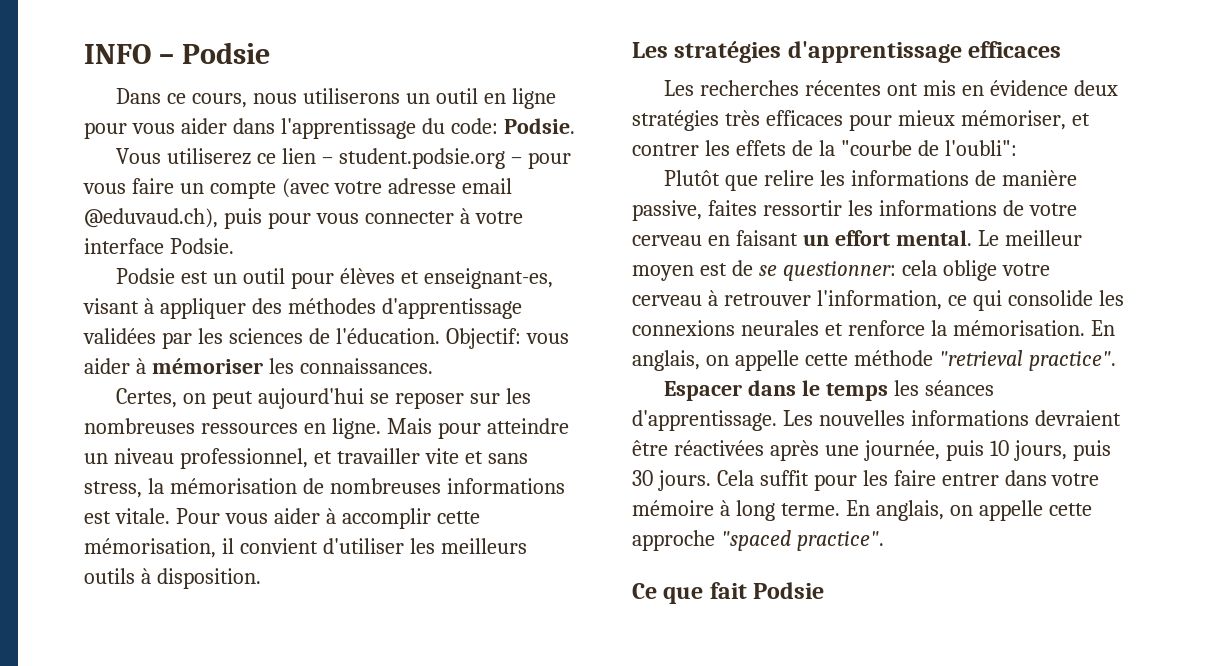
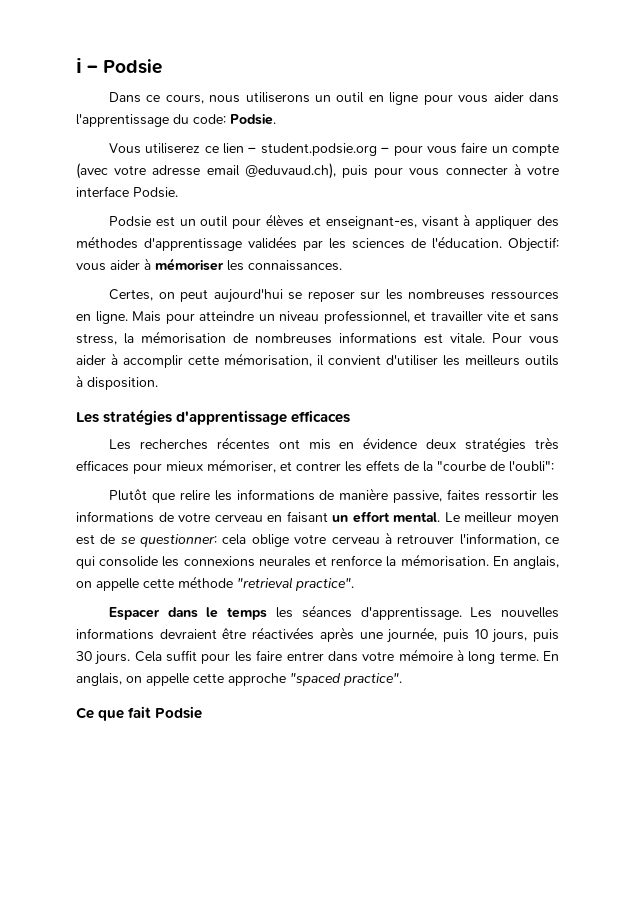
[84,44,151,64] INFO -> [76,58,82,73] ℹ

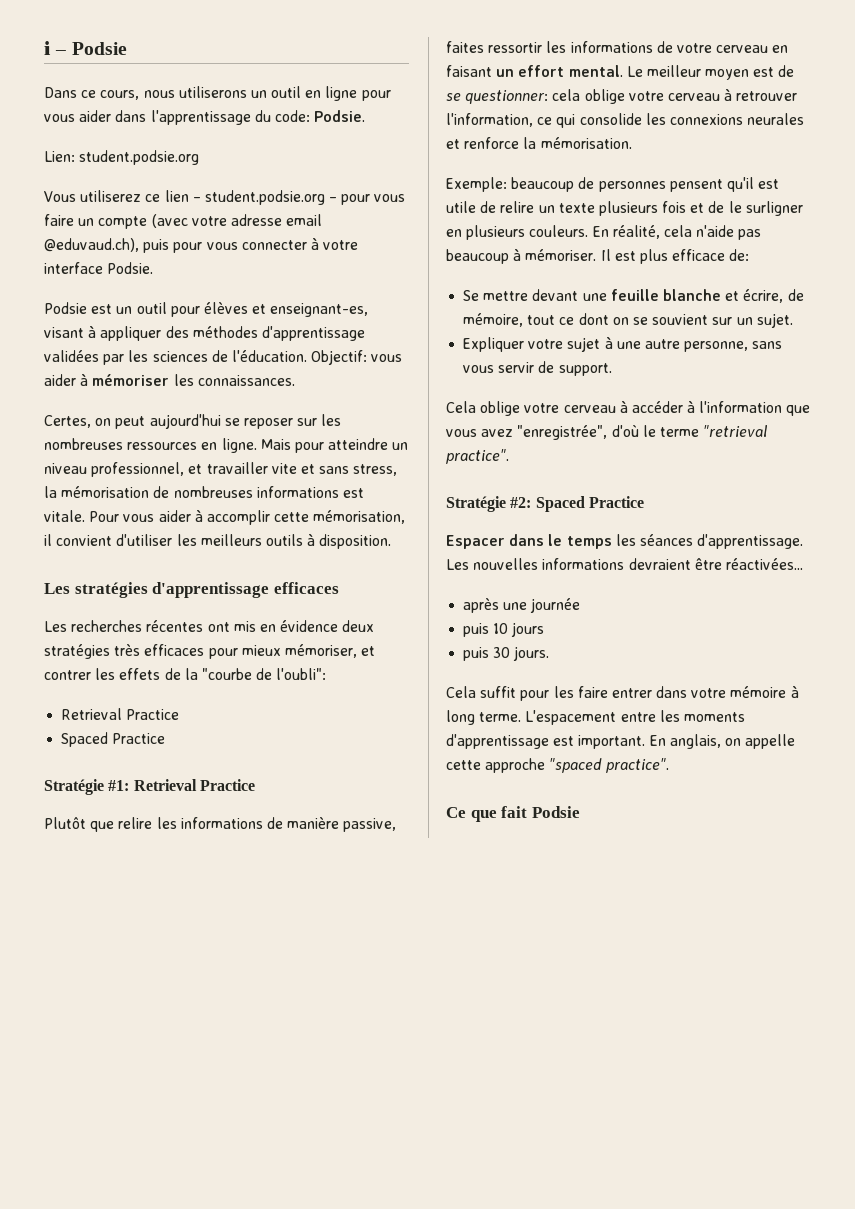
(276, 119) none -> [44,150,200,165] // Lien: student.podsie.org
(554, 466) none -> [61,708,180,720] [61,732,166,747] [44,779,255,795] // Retrieval Practice // Spaced Practice // Stratégie #1: Retrieval Practice
[492,556,559,569] [76,576,354,591] En anglais, on appelle cette méthode "retrieval practice". -> [446,177,780,192] [446,201,803,216] [446,225,762,240] [446,248,750,264] [463,289,804,303] [463,313,793,328] [463,336,783,352] [463,361,612,376] [446,400,811,416] [446,425,768,440] [446,449,509,464] [446,496,644,512] // Exemple: beaucoup de personnes pensent qu'il est utile de relire un texte plusieurs fois et de le surligner en plusieurs couleurs. En réalité, cela n'aide pas beaucoup à mémoriser. Il est plus efficace de: // Se mettre devant une feuille blanche et écrire, de mémoire, tout ce dont on se souvient sur un sujet. // Expliquer votre sujet à une autre personne, sans vous servir de support. // Cela oblige votre cerveau à accéder à l'information que vous avez "enregistrée", d'où le terme "retrieval practice". // Stratégie #2: Spaced Practice
[252,627,315,640] réactivées -> [725,558,803,570] réactivées... //
[387,627,438,643] journée, -> [530,598,581,613] journée //
[492,629,528,643] jours, -> [511,622,545,637] jours //
(131, 658) none -> (550, 653) //
(539, 656) none -> [525,710,745,725] [446,734,646,749] L'espacement entre les moments d'apprentissage est important.

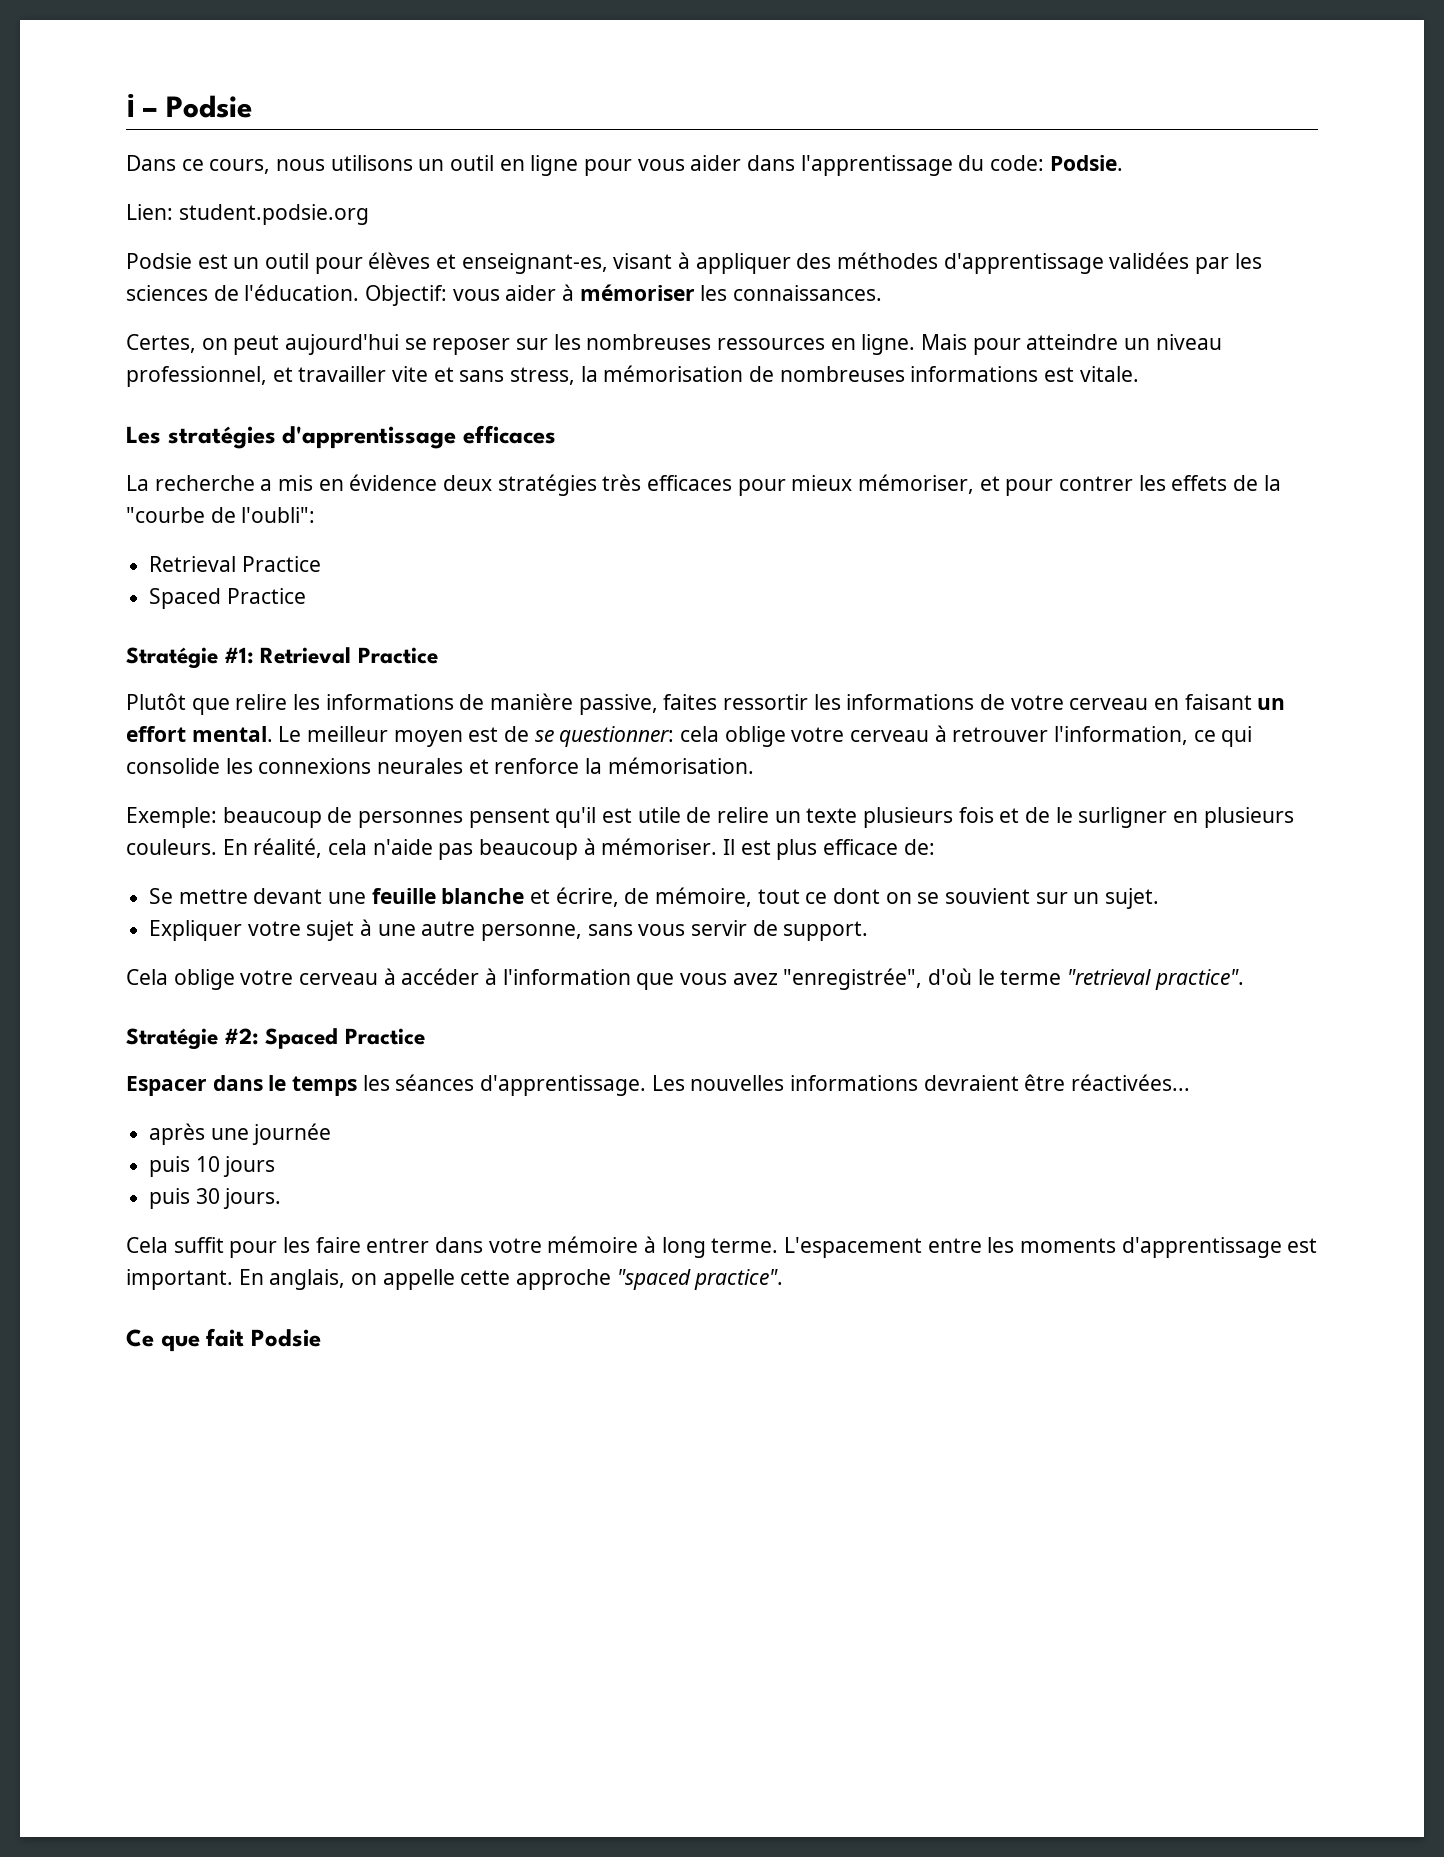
[178,86,247,98] utiliserons -> [330,155,413,171] utilisons
[44,190,406,205] [44,214,323,229] [44,237,359,253] [44,262,154,274] // Vous utiliserez ce lien – student.podsie.org – pour vous faire un compte (avec votre adresse email @eduvaud.ch), puis pour vous connecter à votre interface Podsie. -> (369, 214) none
[89,509,406,525] [44,533,392,549] Pour vous aider à accomplir cette mémorisation, il convient d'utiliser les meilleurs outils à disposition. -> (1139, 374) none
[44,620,230,632] Les recherches récentes ont -> [126,475,273,491] La recherche a
(376, 651) none -> [1005,479,1054,496] pour

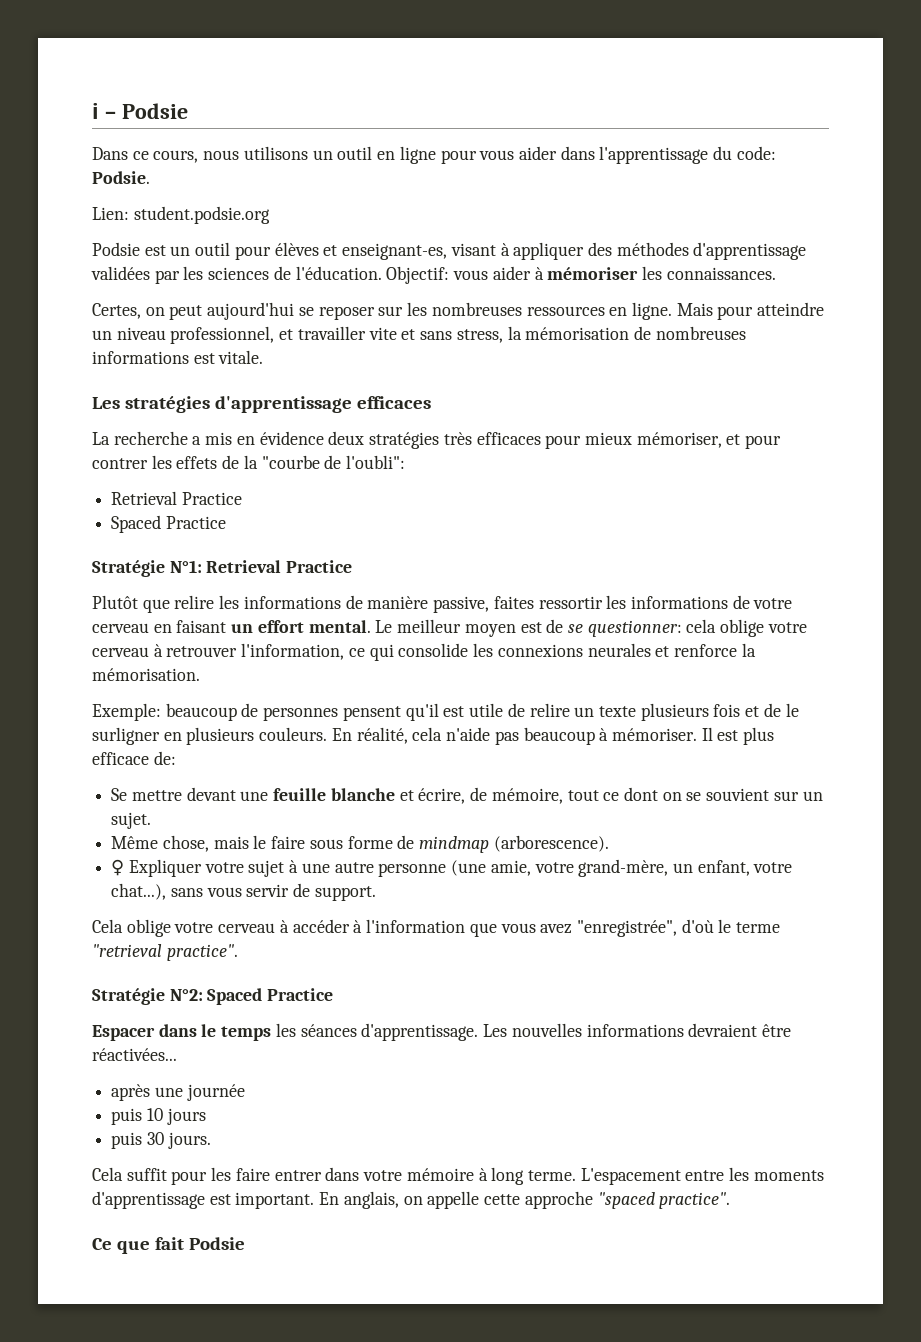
[224,647,255,664] #1: -> [169,560,202,573] N°1:
(1160, 898) none -> [111,835,609,853] [111,859,125,876] Même chose, mais le faire sous forme de mindmap (arborescence). // ♀
[481,924,583,941] personne, -> [378,859,793,877] [111,883,167,900] personne (une amie, votre grand-mère, un enfant, votre chat...),
[224,1028,260,1045] #2: -> [169,989,203,1001] N°2:

